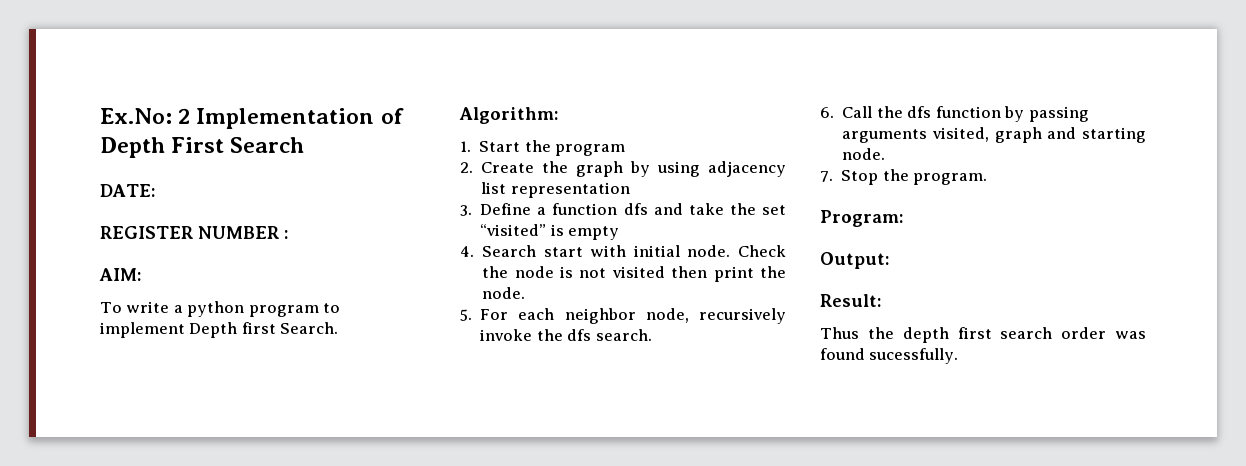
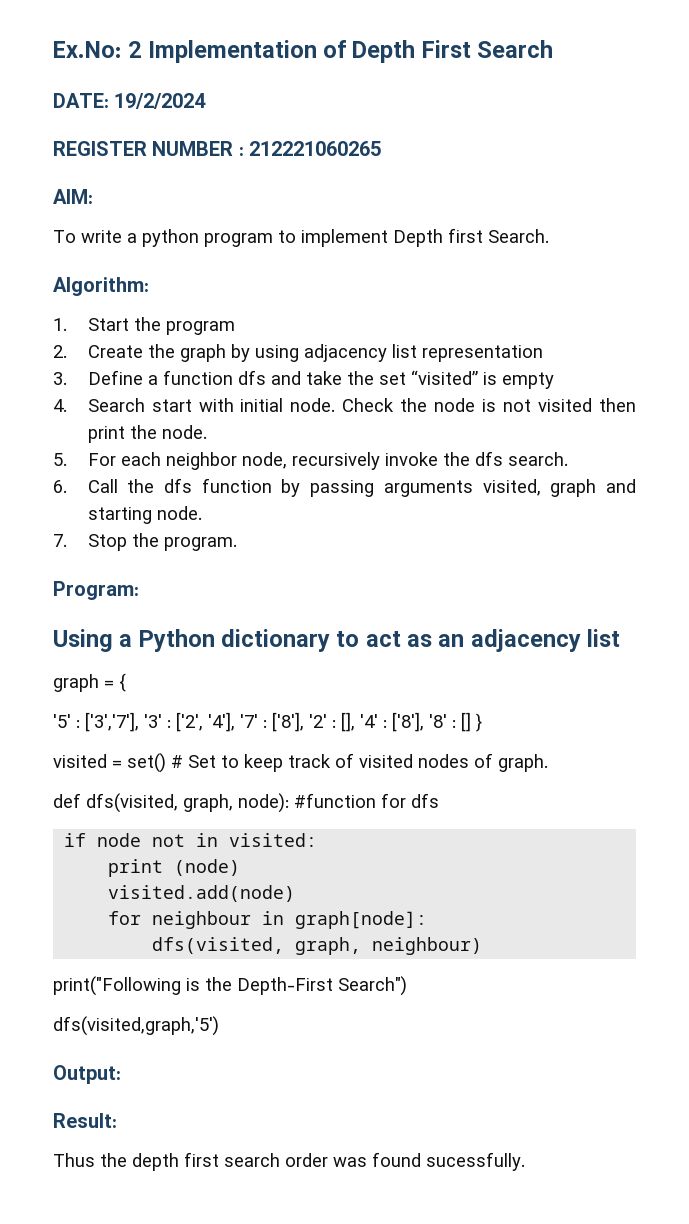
(156, 190) none -> [114,93,207,109] 19/2/2024
(289, 234) none -> [249,141,382,156] 212221060265
(904, 218) none -> [53,629,621,652] [53,673,126,692] [53,712,482,732] [53,753,548,773] [53,793,439,813] [64,833,318,847] [108,859,241,877] [108,885,296,902] [108,911,428,929] [152,937,483,955] [53,976,407,996] [53,1016,219,1036] // Using a Python dictionary to act as an adjacency list // graph = { // '5' : ['3','7'], '3' : ['2', '4'], '7' : ['8'], '2' : [], '4' : ['8'], '8' : [] } // visited = set() # Set to keep track of visited nodes of graph. // def dfs(visited, graph, node): #function for dfs // if node not in visited: // print (node) // visited.add(node) // for neighbour in graph[node]: // dfs(visited, graph, neighbour) // print("Following is the Depth-First Search") // dfs(visited,graph,'5')

